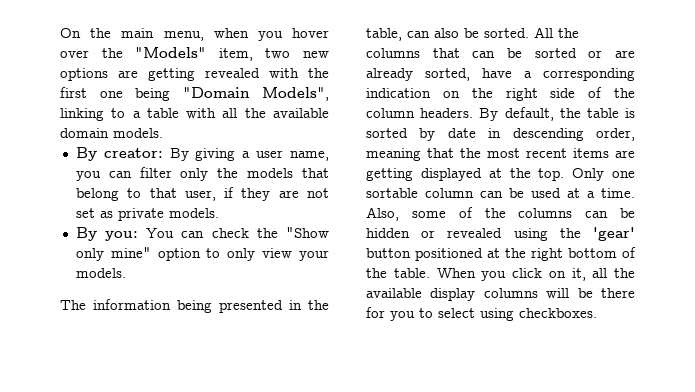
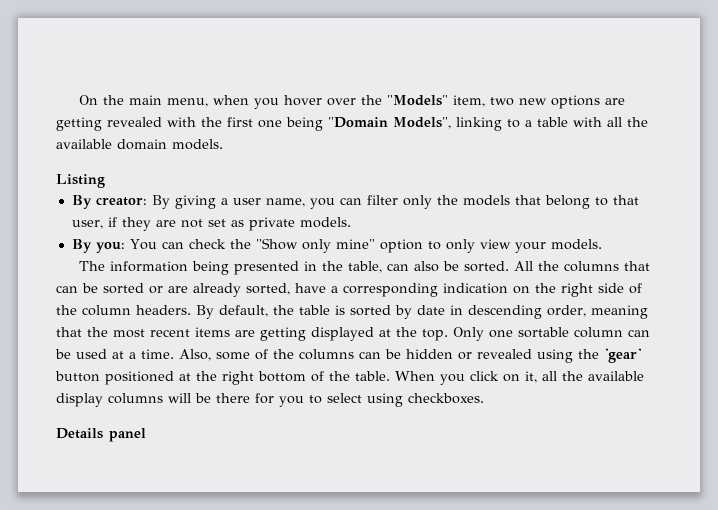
(163, 133) none -> [56,174,105,188] // Listing
(597, 313) none -> [56,428,146,442] // Details panel

